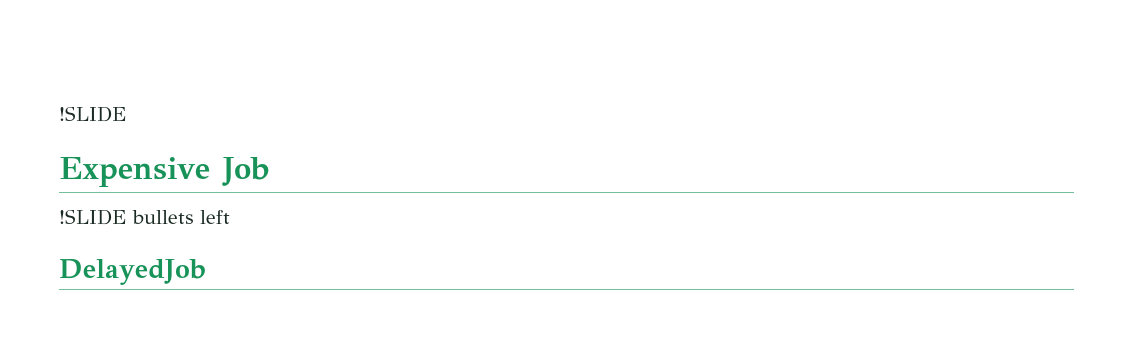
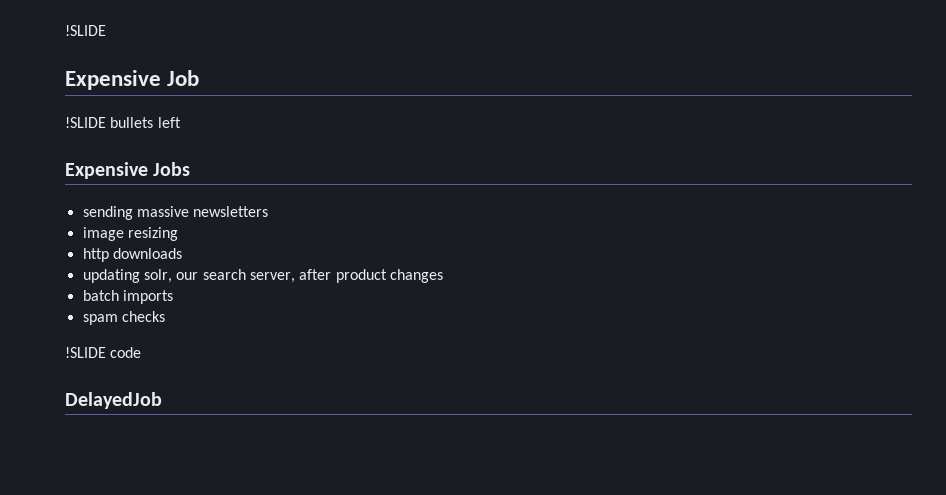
(230, 217) none -> [65,162,191,179] [82,206,269,220] [82,227,178,241] [82,248,182,262] [82,269,443,283] [82,290,173,304] [82,311,165,325] [65,347,142,358] // Expensive Jobs // sending massive newsletters // image resizing // http downloads // updating solr, our search server, after product changes // batch imports // spam checks // !SLIDE code

